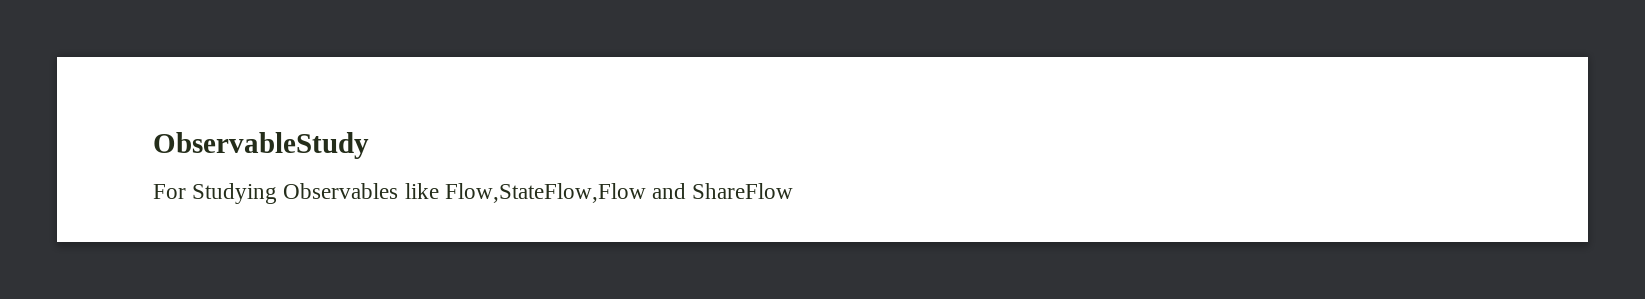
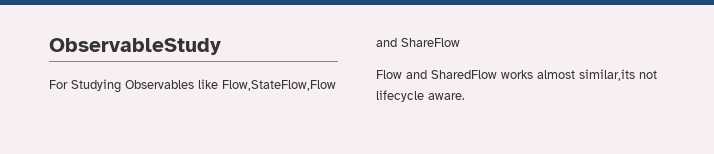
(794, 191) none -> [376,69,657,81] [376,90,465,102] // Flow and SharedFlow works almost similar,its not lifecycle aware.

